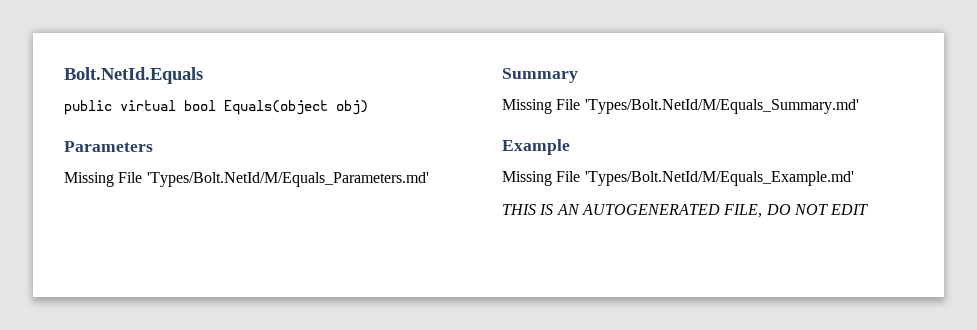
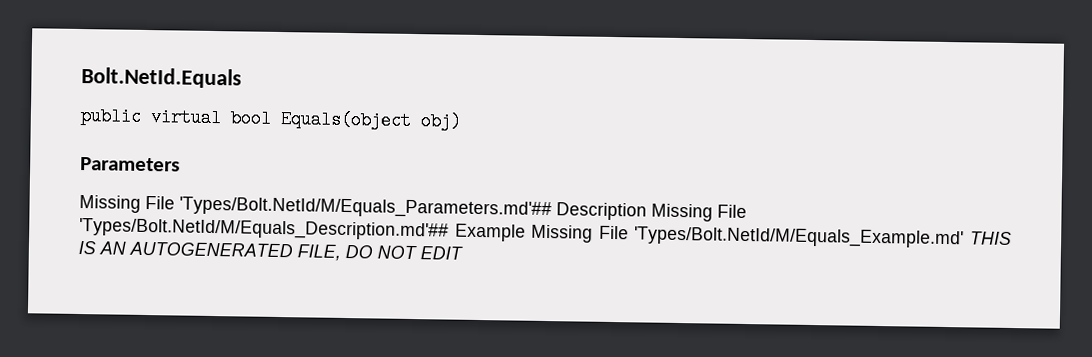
[146,172,429,187] [502,68,578,83] [502,99,859,114] 'Types/Bolt.NetId/M/Equals_Parameters.md' // Summary // Missing File 'Types/Bolt.NetId/M/Equals_Summary.md' // -> [179,196,747,222] [79,218,449,241] 'Types/Bolt.NetId/M/Equals_Parameters.md'## Description Missing File 'Types/Bolt.NetId/M/Equals_Description.md'##
(570, 147) // -> (526, 232) none
(854, 178) // -> (965, 237) none

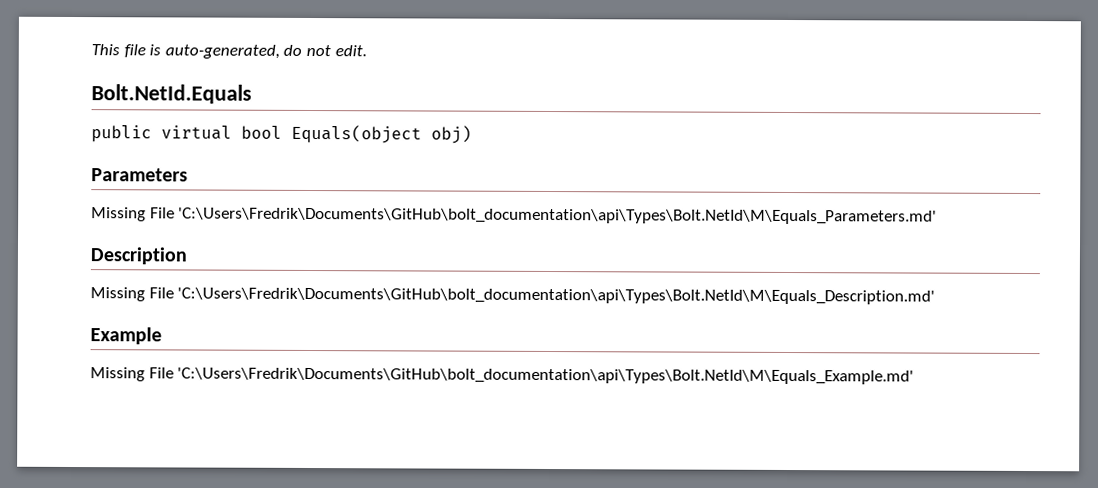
(81, 78) none -> [91,44,367,59] This file is auto-generated, do not edit. //
[179,196,552,220] 'Types/Bolt.NetId/M/Equals_Parameters.md'## -> [178,207,938,225] 'C:\Users\Fredrik\Documents\GitHub\bolt_documentation\api\Types\Bolt.NetId\M\Equals_Parameters.md' //
[651,203,747,222] [79,218,449,241] Missing File 'Types/Bolt.NetId/M/Equals_Description.md'## -> [90,287,936,305] // Missing File 'C:\Users\Fredrik\Documents\GitHub\bolt_documentation\api\Types\Bolt.NetId\M\Equals_Description.md' //
[531,224,1013,249] [78,240,463,261] Missing File 'Types/Bolt.NetId/M/Equals_Example.md' THIS IS AN AUTOGENERATED FILE, DO NOT EDIT -> [90,367,915,385] // Missing File 'C:\Users\Fredrik\Documents\GitHub\bolt_documentation\api\Types\Bolt.NetId\M\Equals_Example.md'

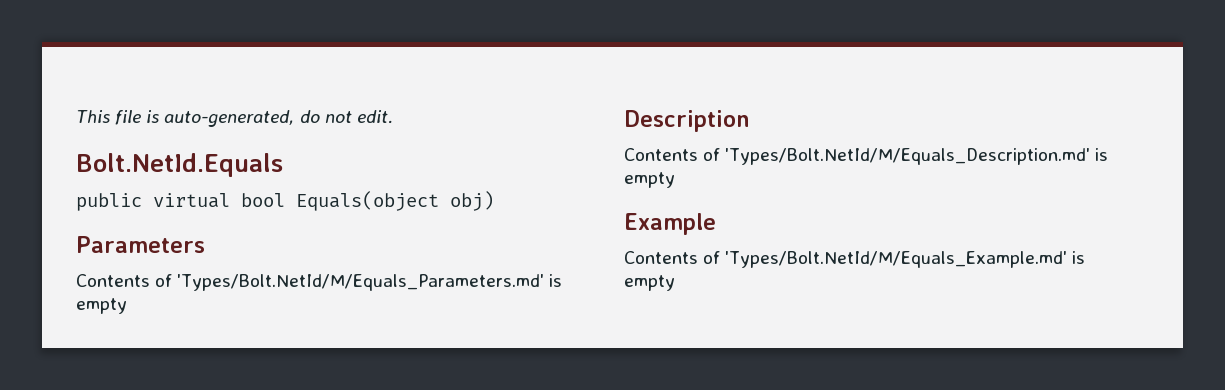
[91,207,938,225] [90,247,187,265] [90,287,936,305] [90,327,162,345] [90,367,915,385] Missing File 'C:\Users\Fredrik\Documents\GitHub\bolt_documentation\api\Types\Bolt.NetId\M\Equals_Parameters.md' // Description // Missing File 'C:\Users\Fredrik\Documents\GitHub\bolt_documentation\api\Types\Bolt.NetId\M\Equals_Description.md' // Example // Missing File 'C:\Users\Fredrik\Documents\GitHub\bolt_documentation\api\Types\Bolt.NetId\M\Equals_Example.md' -> [76,274,563,291] [76,298,127,314] [624,110,750,132] [624,148,1109,165] [624,172,675,188] [624,213,716,235] [624,251,1086,268] [624,275,675,291] Contents of 'Types/Bolt.NetId/M/Equals_Parameters.md' is empty // Description // Contents of 'Types/Bolt.NetId/M/Equals_Description.md' is empty // Example // Contents of 'Types/Bolt.NetId/M/Equals_Example.md' is empty

